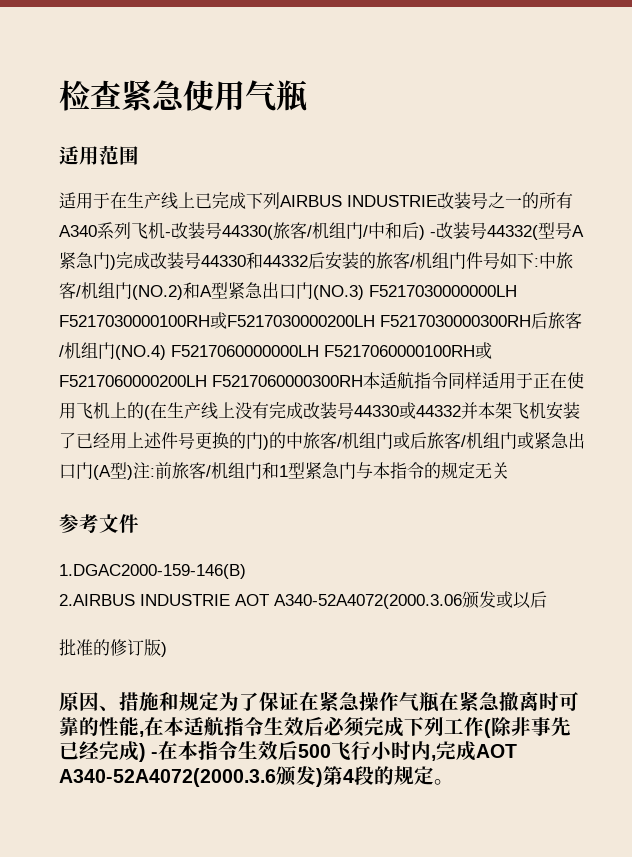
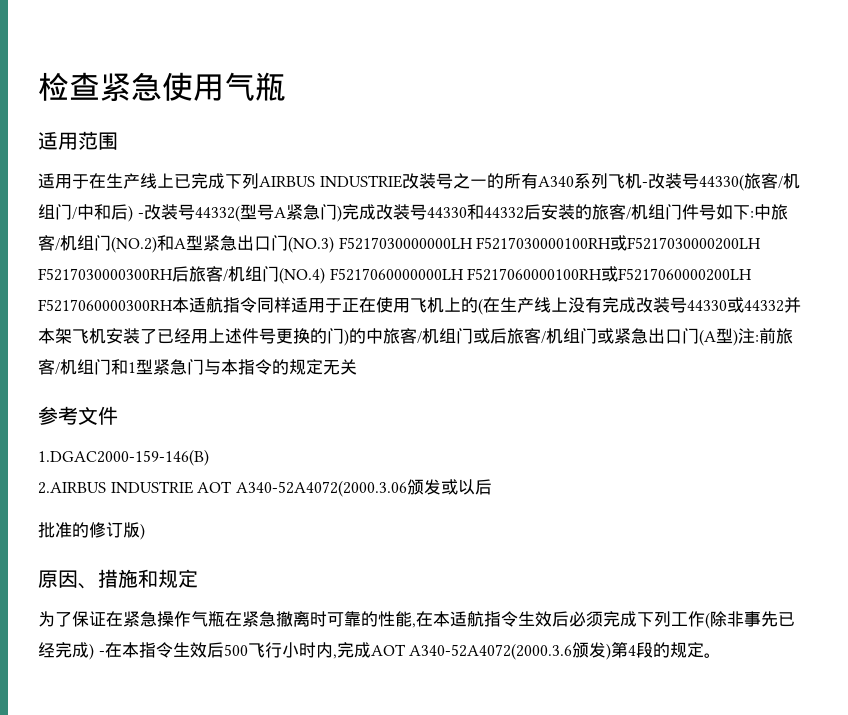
(219, 701) none -> (198, 578) //

